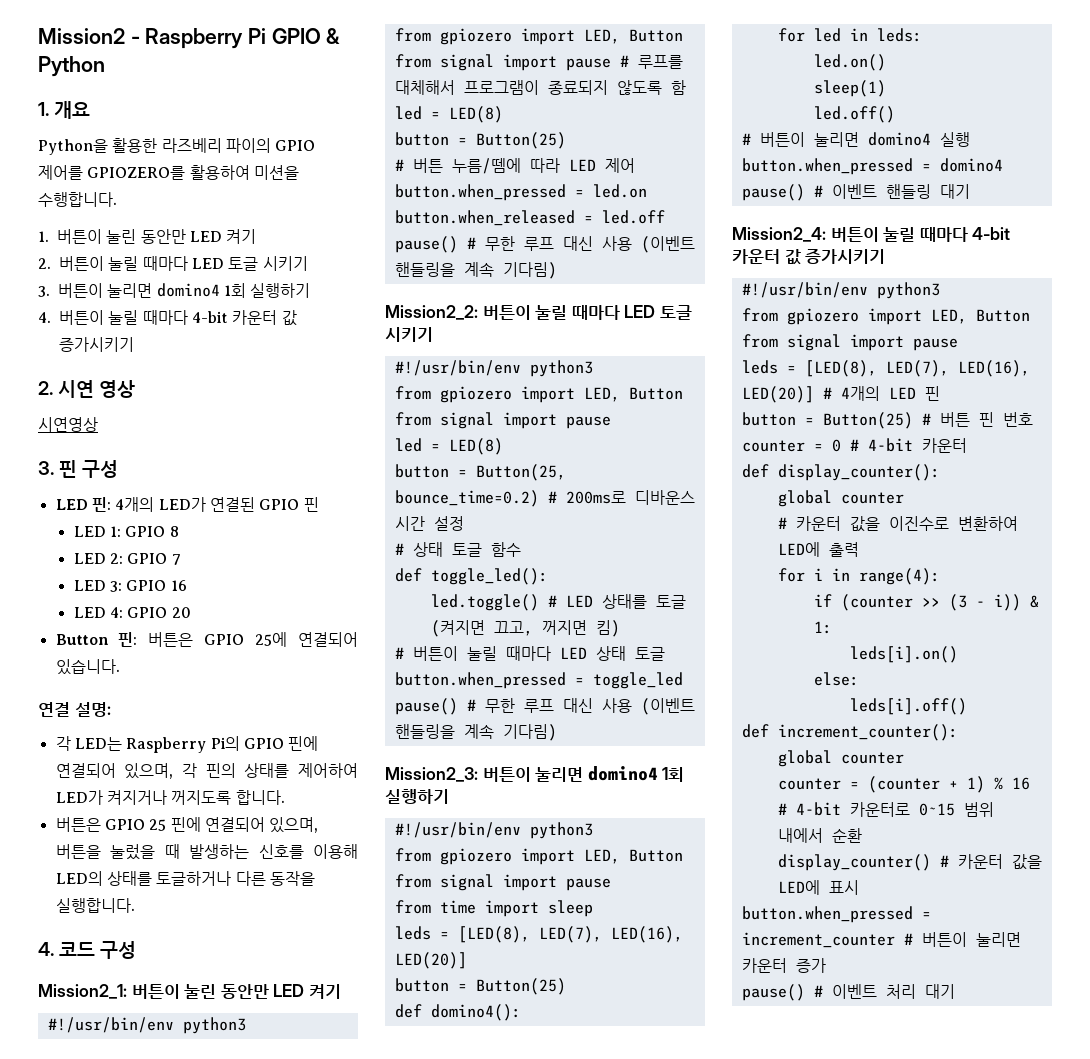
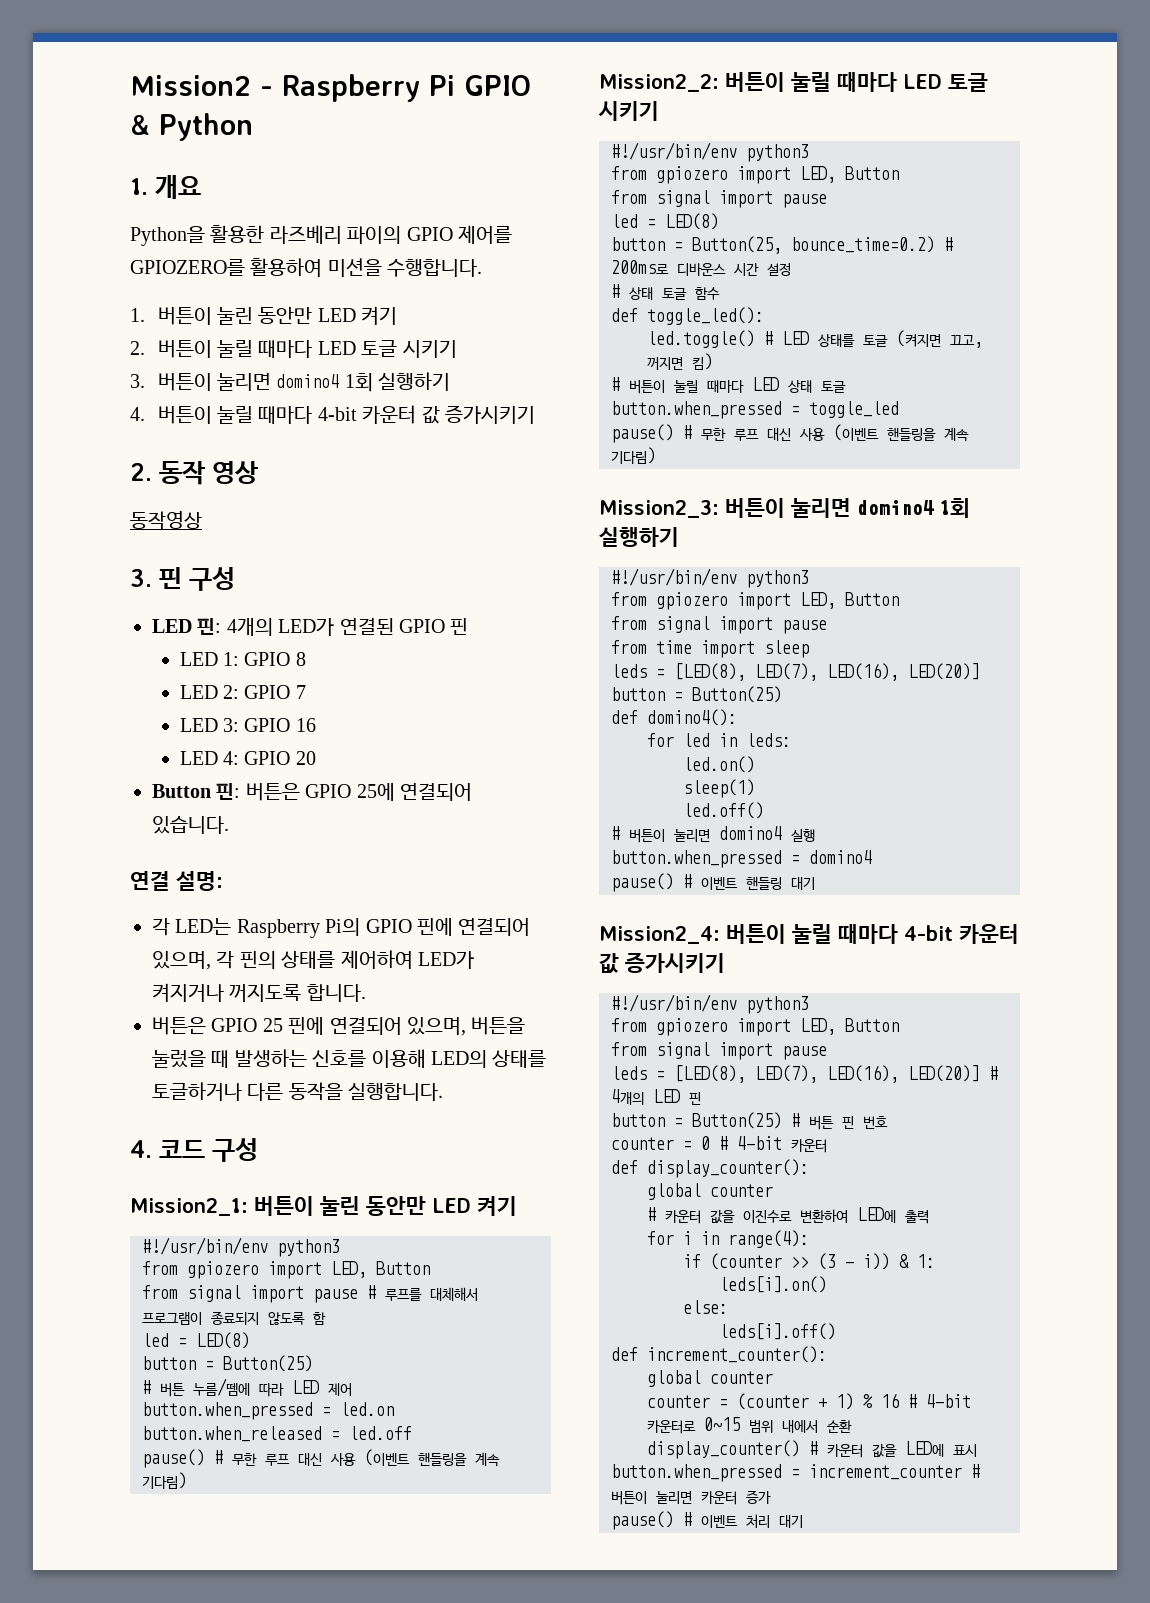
[58,380,95,398] 시연 -> [159,461,206,485] 동작
[38,417,98,432] 시연영상 -> [130,510,202,530] 동작영상

